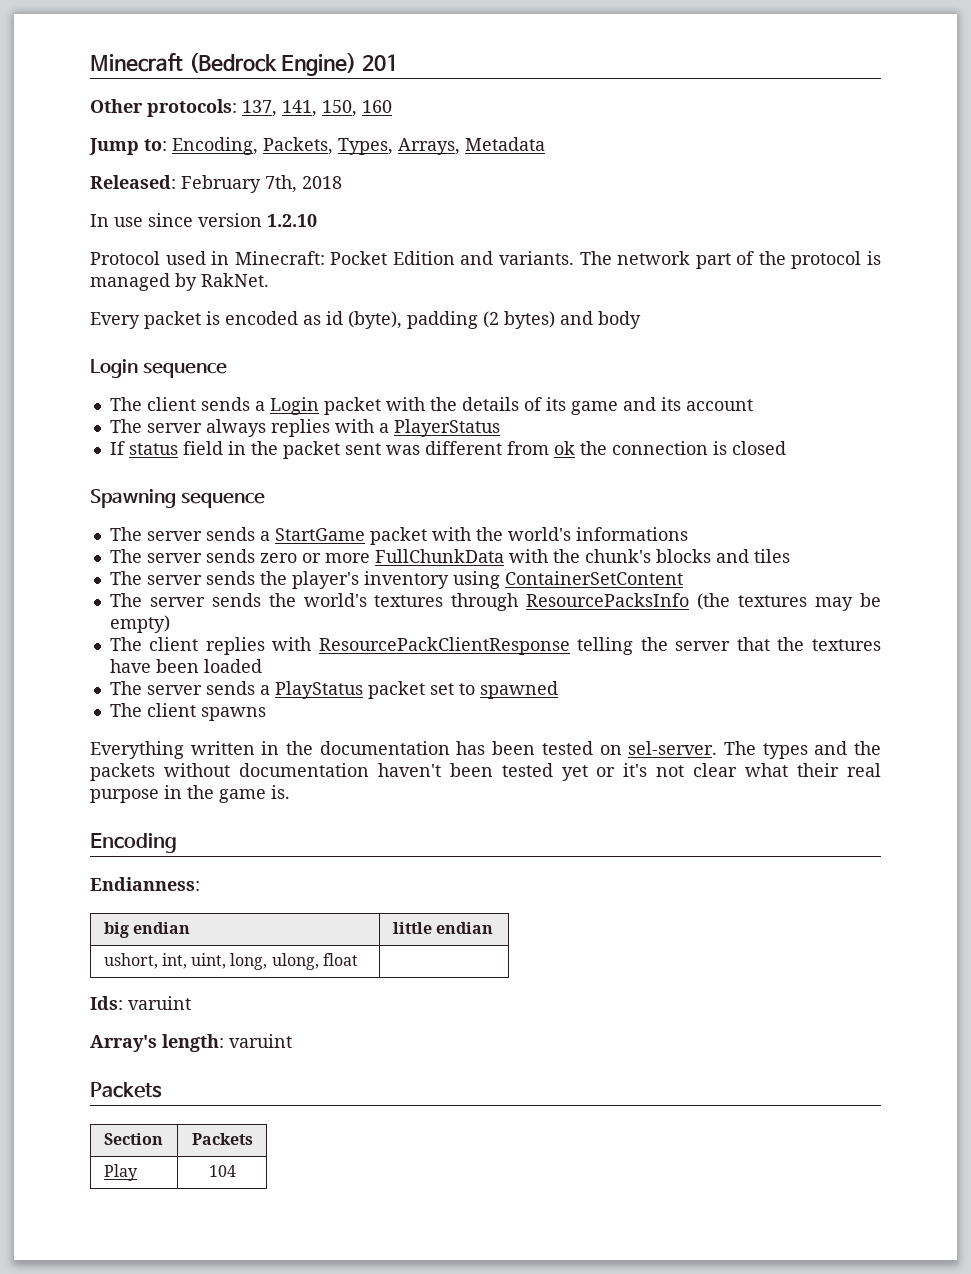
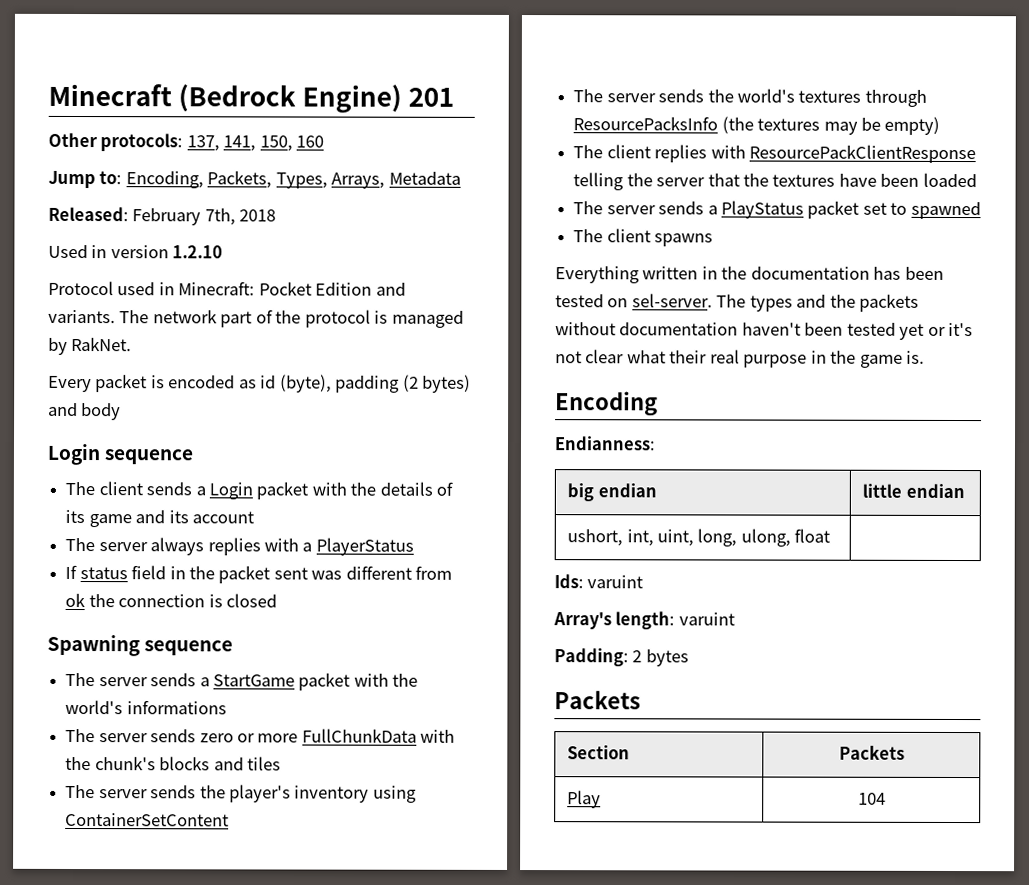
[90,213,193,227] In use since -> [48,244,108,259] Used in
(292, 1041) none -> [554,648,689,667] // Padding: 2 bytes

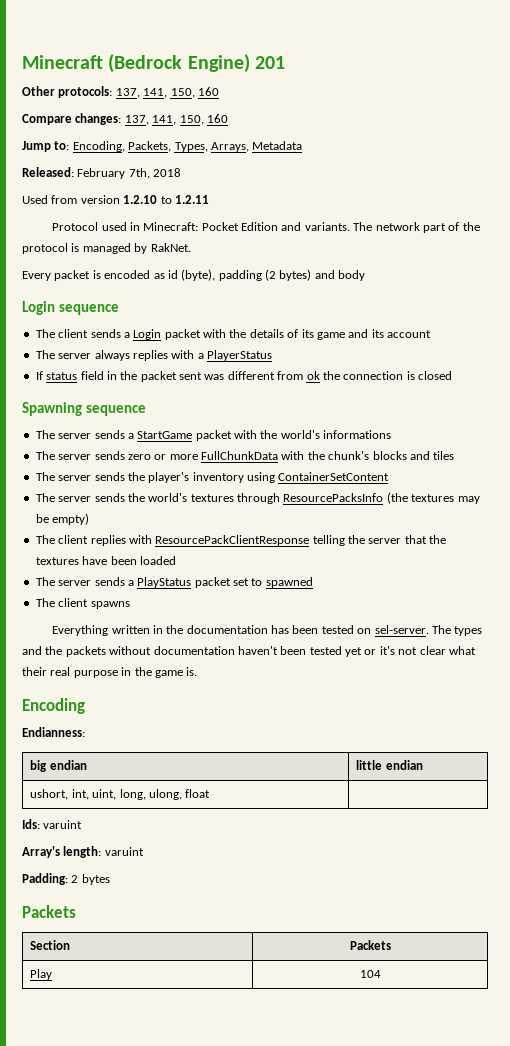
(325, 141) none -> [22,113,228,125] // Compare changes: 137, 141, 150, 160
[91,245,108,259] in -> [51,195,78,204] from
(224, 252) none -> [160,195,209,204] to 1.2.11

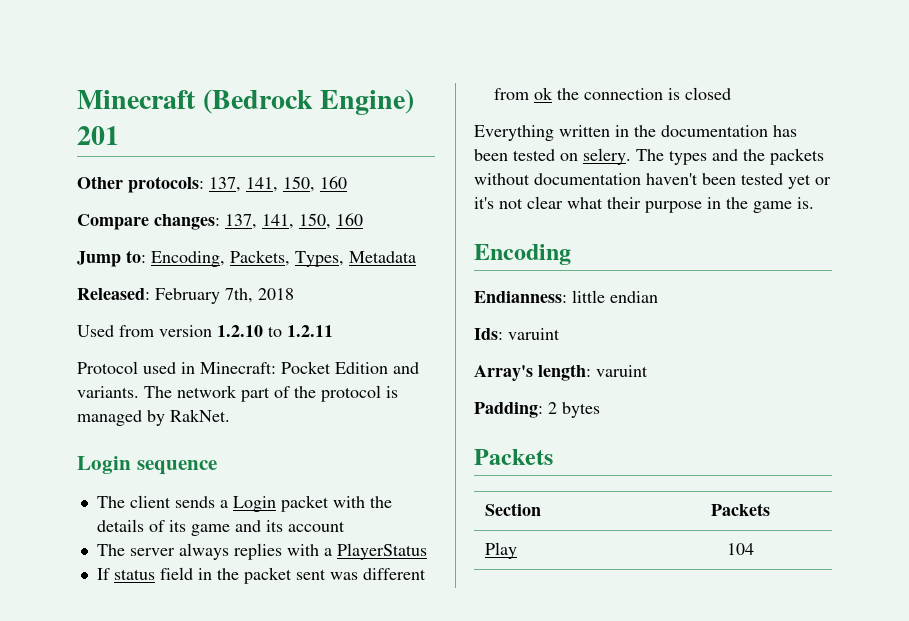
[210,142,249,152] Arrays, -> (344, 259) none
[22,269,366,281] // Every packet is encoded as id (byte), padding (2 bytes) and body -> (230, 415) none
[22,402,146,416] [35,430,392,441] [35,451,455,460] [35,472,390,483] [35,492,480,504] [35,513,90,525] [35,535,447,546] [35,556,176,565] [35,577,313,588] [35,598,130,609] // Spawning sequence // The server sends a StartGame packet with the world's informations // The server sends zero or more FullChunkData with the chunk's blocks and tiles // The server sends the player's inventory using ContainerSetContent // The server sends the world's textures through ResourcePacksInfo (the textures may be empty) // The client replies with ResourcePackClientResponse telling the server that the textures have been loaded // The server sends a PlayStatus packet set to spawned // The client spawns -> (731, 93) none
[374,625,429,634] sel-server. -> [583,148,631,165] selery.
[50,667,71,676] real -> (641, 203) none
[30,760,87,772] // big endian | -> (567, 297) none
[30,789,211,800] // ushort, int, uint, long, ulong, float | -> (658, 297) none

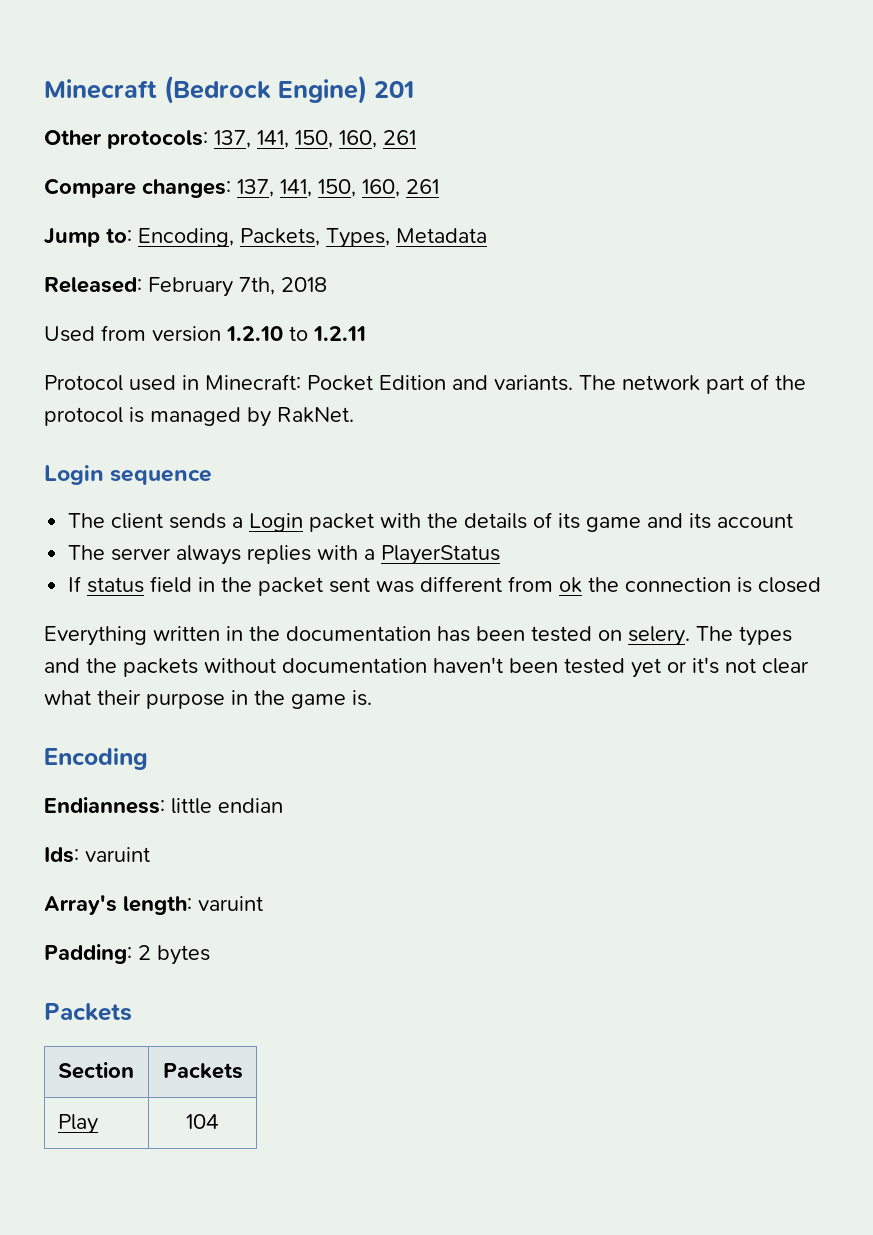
[320,176,347,189] 160 -> [339,130,416,148] 160, 261
[336,213,363,226] 160 -> [362,179,439,197] 160, 261

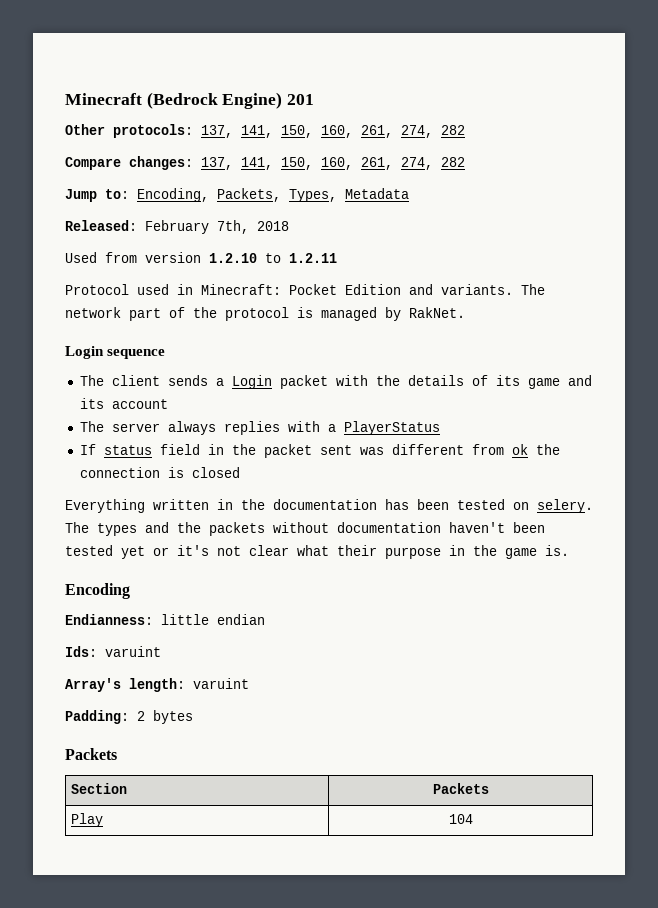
[383,130,416,145] 261 -> [361,125,465,138] 261, 274, 282
[406,179,439,194] 261 -> [361,157,465,170] 261, 274, 282

